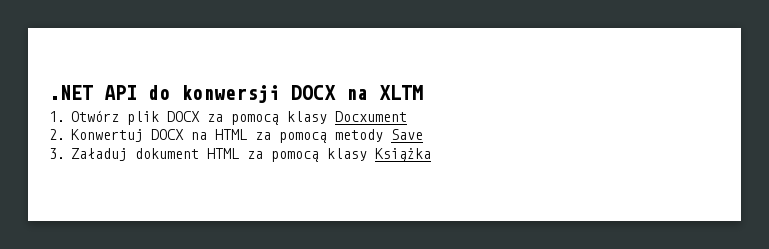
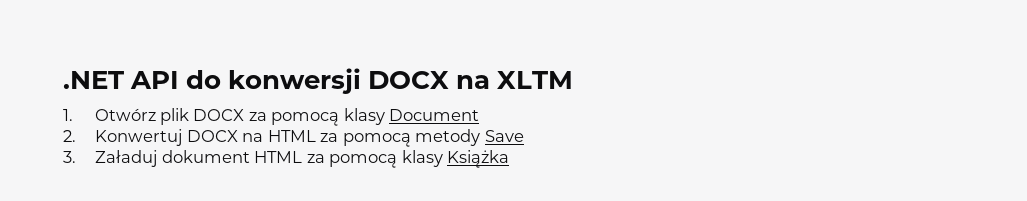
[335,111,407,122] Docxument -> [389,109,480,121] Document

